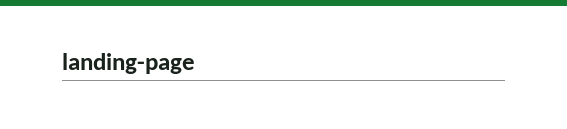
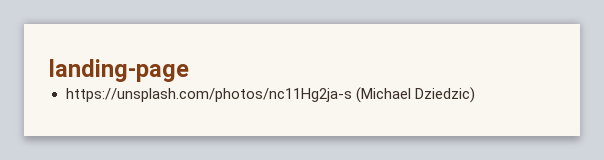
(195, 63) none -> [65,87,475,103] // https://unsplash.com/photos/nc11Hg2ja-s (Michael Dziedzic)

